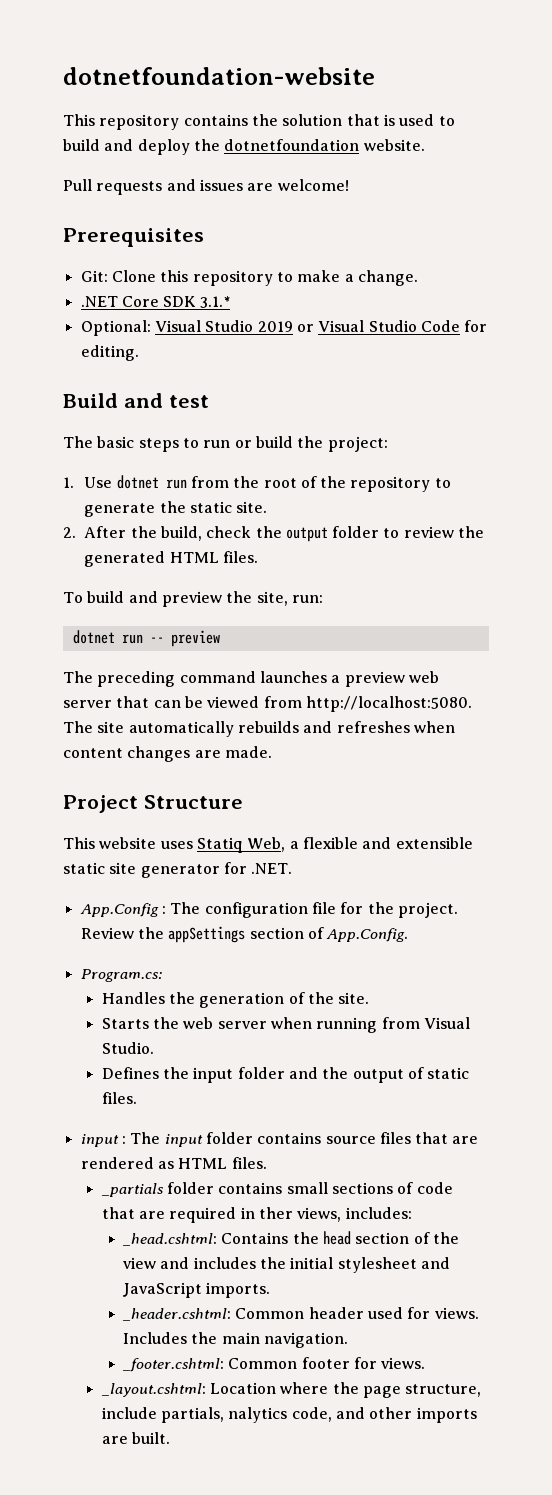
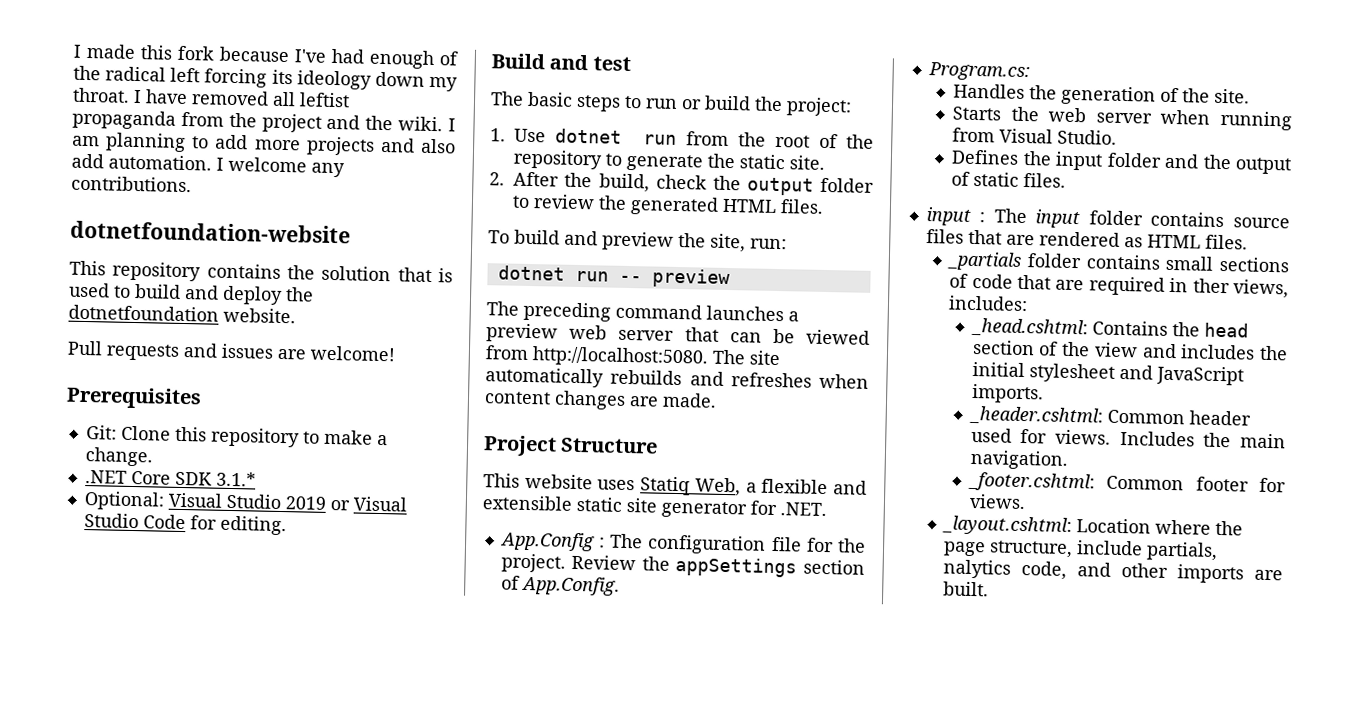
(63, 76) none -> [73,43,459,70] [73,65,458,92] [72,87,350,108] [72,109,456,133] [72,132,456,156] [71,153,345,178] [71,175,192,193] I made this fork because I've had enough of the radical left forcing its ideology down my throat. I have removed all leftist propaganda from the project and the wiki. I am planning to add more projects and also add automation. I welcome any contributions. //

